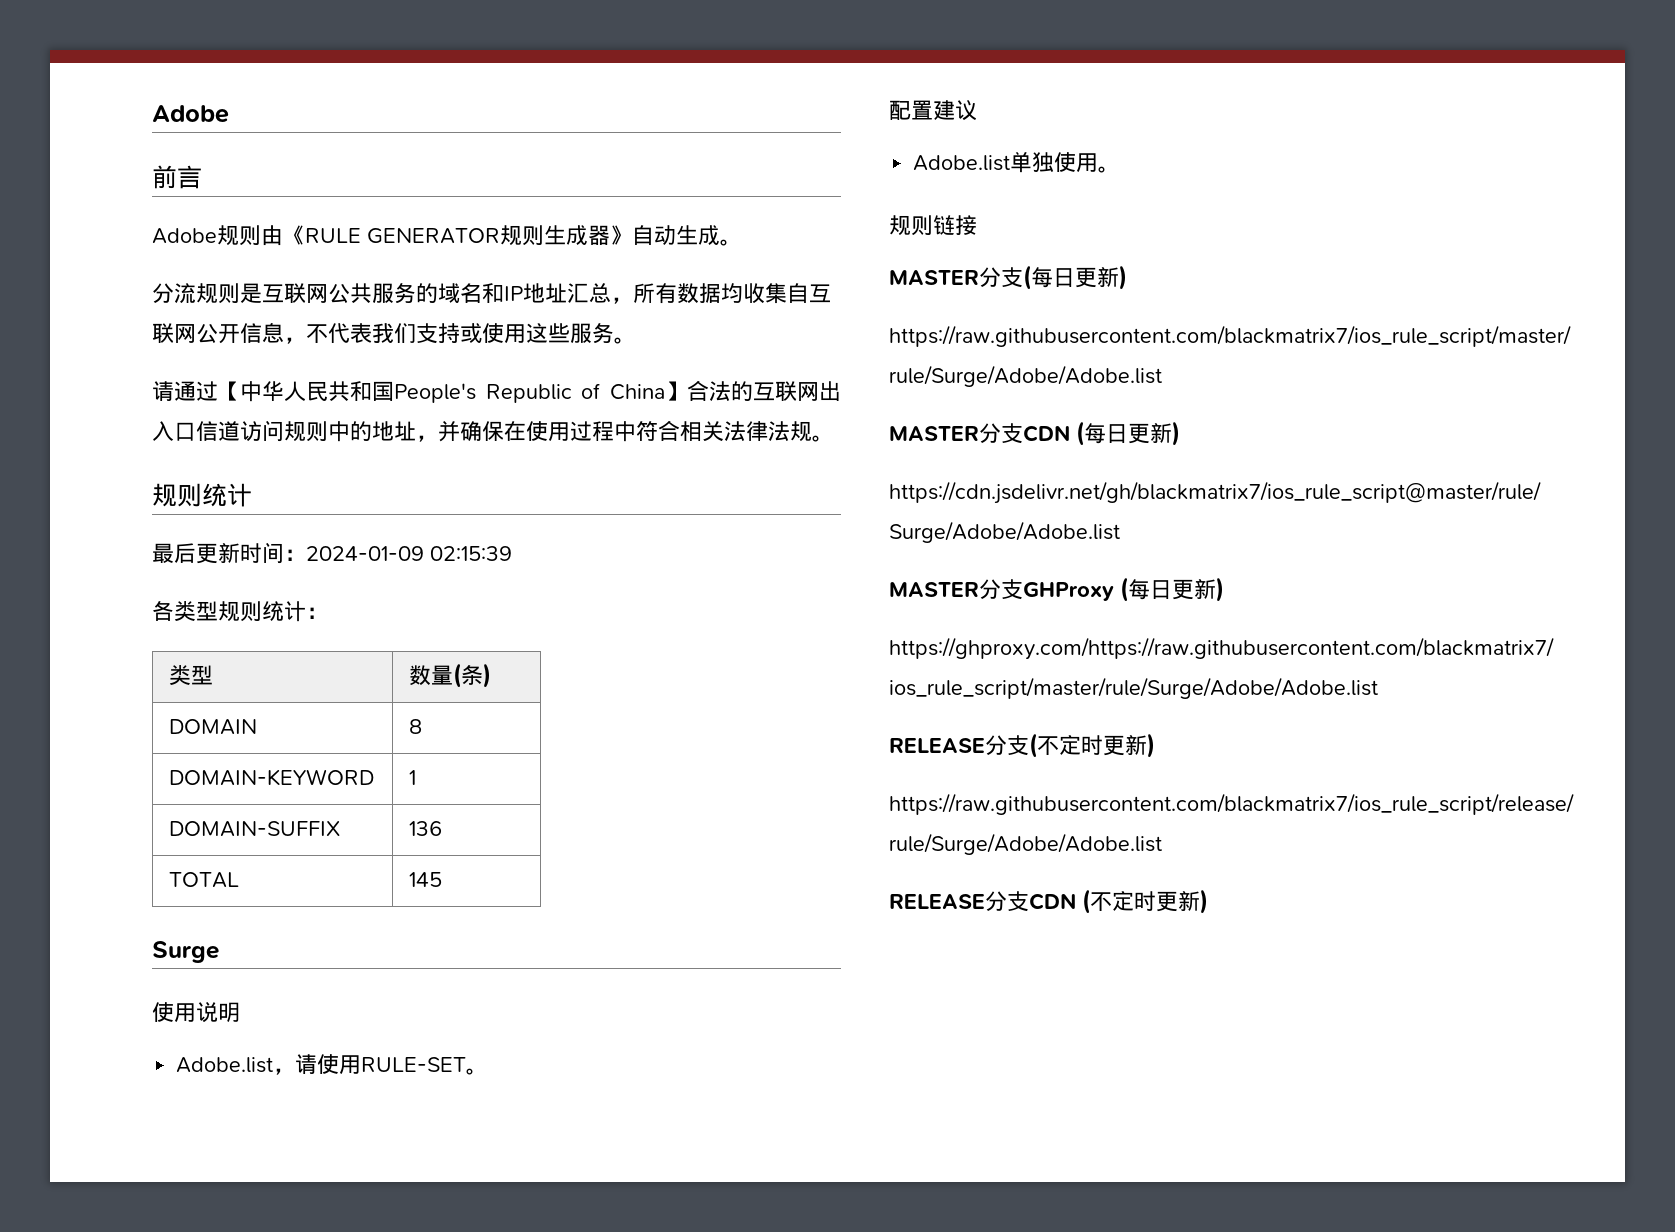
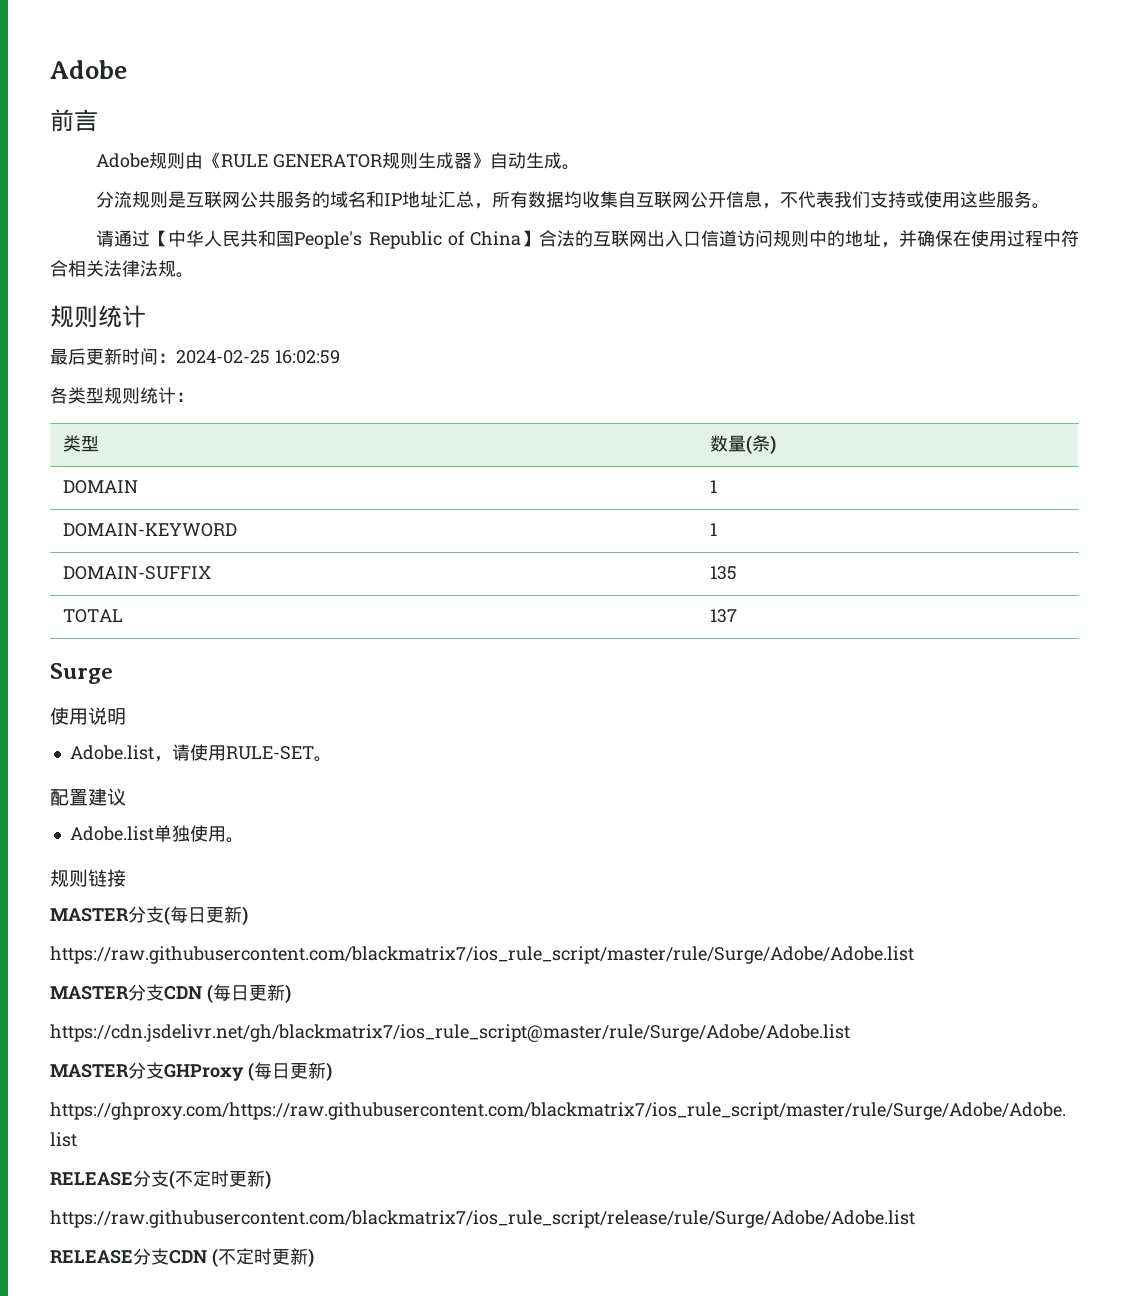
[306,546,512,561] 2024-01-09 02:15:39 -> [176,350,340,364] 2024-02-25 16:02:59
[409,719,423,734] 8 -> [709,480,717,493] 1
[409,821,443,836] 136 -> [709,566,737,580] 135
[409,872,443,887] 145 -> [709,609,737,623] 137

